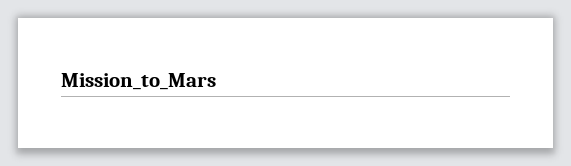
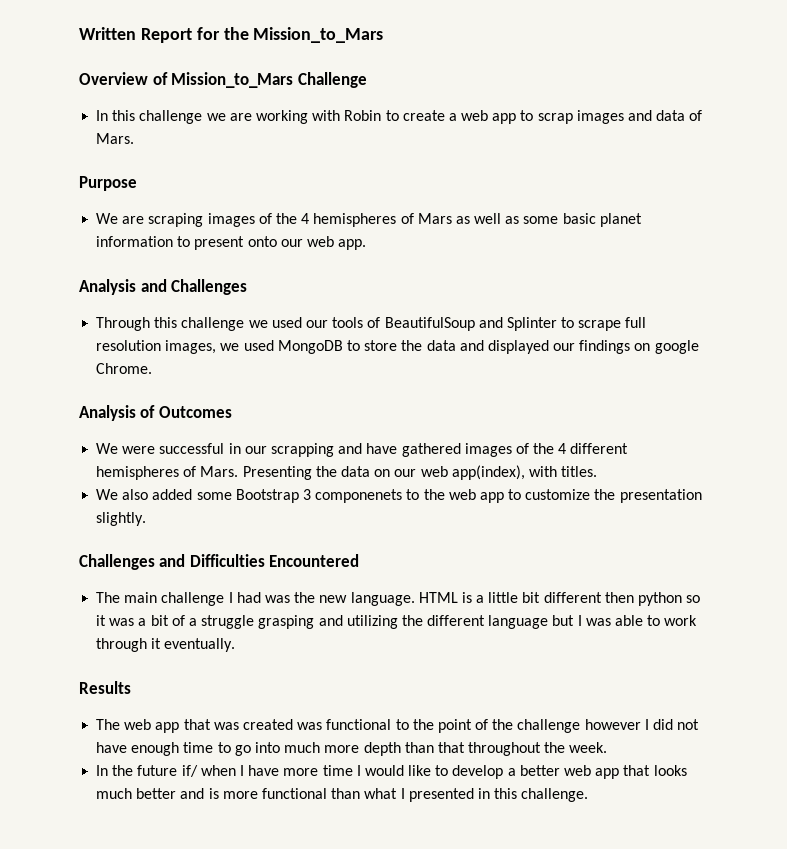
[61,73,216,90] Mission_to_Mars -> [79,27,384,43] [79,72,367,88] [96,110,703,124] [96,133,135,144] [79,176,137,191] [96,213,642,227] [96,236,367,250] [79,279,248,295] [96,317,647,331] [96,340,699,354] [96,363,153,374] [79,405,232,421] [96,443,629,457] [96,465,598,480] [96,489,702,503] [96,512,147,526] [79,554,360,570] [96,592,701,606] [96,615,698,629] [96,638,236,652] [79,681,131,694] [96,719,700,733] [96,742,608,756] [96,765,687,779] [96,788,589,802] Written Report for the Mission_to_Mars // Overview of Mission_to_Mars Challenge // In this challenge we are working with Robin to create a web app to scrap images and data of Mars. // Purpose // We are scraping images of the 4 hemispheres of Mars as well as some basic planet information to present onto our web app. // Analysis and Challenges // Through this challenge we used our tools of BeautifulSoup and Splinter to scrape full resolution images, we used MongoDB to store the data and displayed our findings on google Chrome. // Analysis of Outcomes // We were successful in our scrapping and have gathered images of the 4 different hemispheres of Mars. Presenting the data on our web app(index), with titles. // We also added some Bootstrap 3 componenets to the web app to customize the presentation slightly. // Challenges and Difficulties Encountered // The main challenge I had was the new language. HTML is a little bit different then python so it was a bit of a struggle grasping and utilizing the different language but I was able to work through it eventually. // Results // The web app that was created was functional to the point of the challenge however I did not have enough time to go into much more depth than that throughout the week. // In the future if/ when I have more time I would like to develop a better web app that looks much better and is more functional than what I presented in this challenge.

